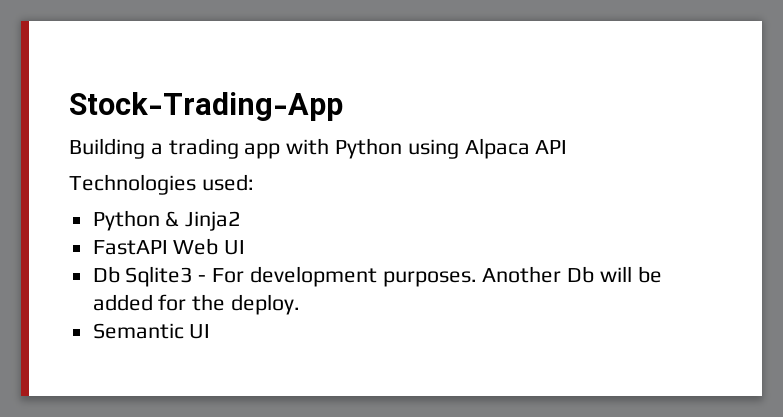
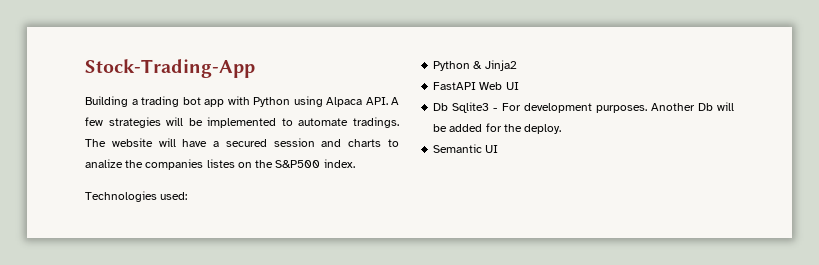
(239, 148) none -> [182,97,201,105] bot
[535,140,568,154] API -> [365,97,399,105] [85,117,399,128] [85,138,399,147] [85,159,355,170] API. A few strategies will be implemented to automate tradings. The website will have a secured session and charts to analize the companies listes on the S&P500 index.

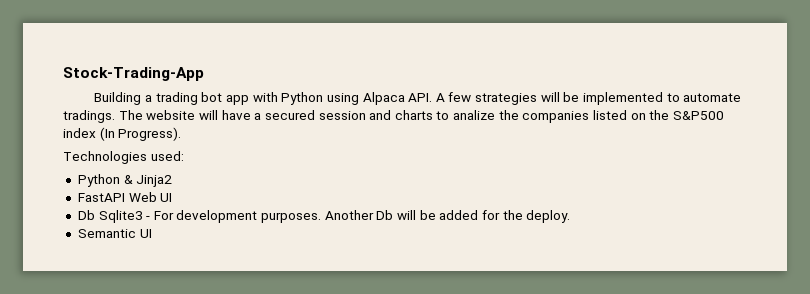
[206,159,235,168] listes -> [593,110,628,120] listed
[323,159,355,168] index. -> [63,127,182,141] index (In Progress).

